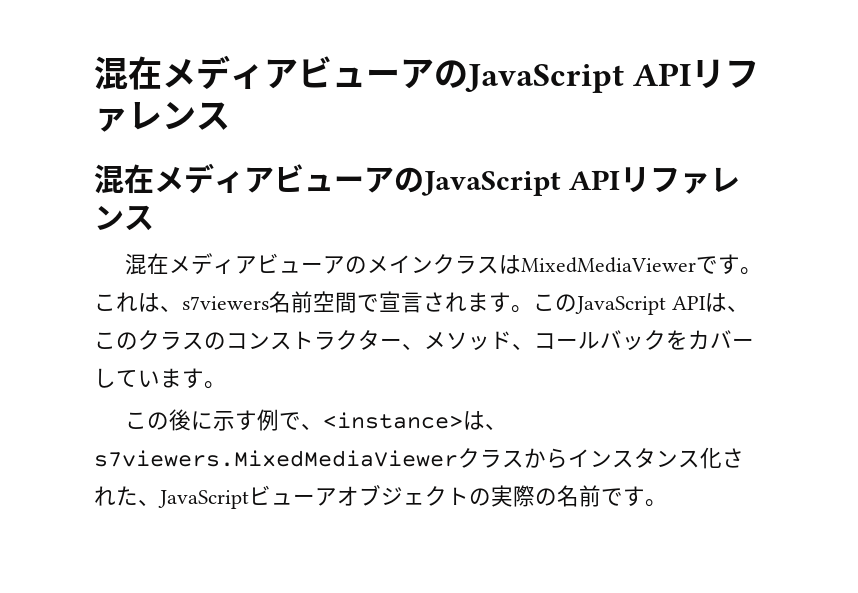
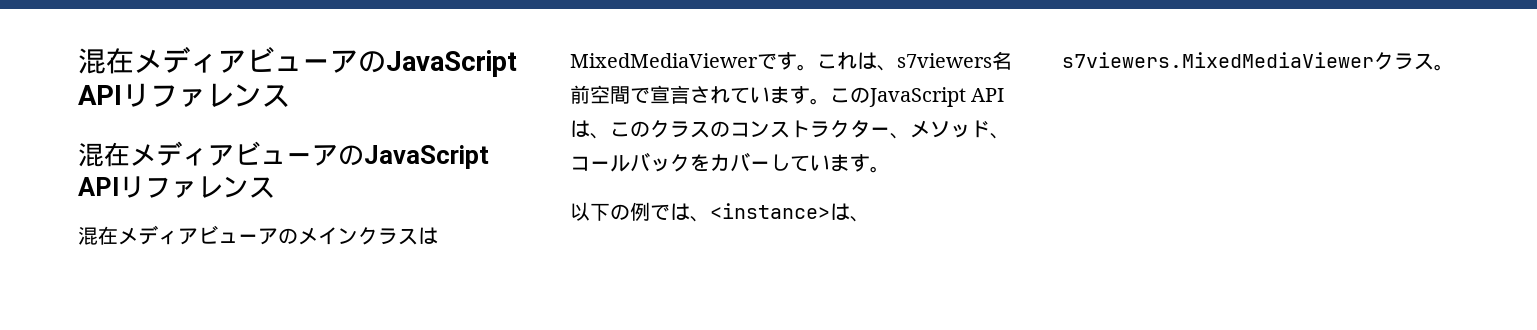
(467, 302) none -> [730,87,770,104] てい
[124,409,301,431] この後に示す例で -> [570,202,690,221] 以下の例では
[524,447,744,469] [94,485,645,509] からインスタンス化された、JavaScriptビューアオブジェクトの実際の名前です -> (1434, 61) none

